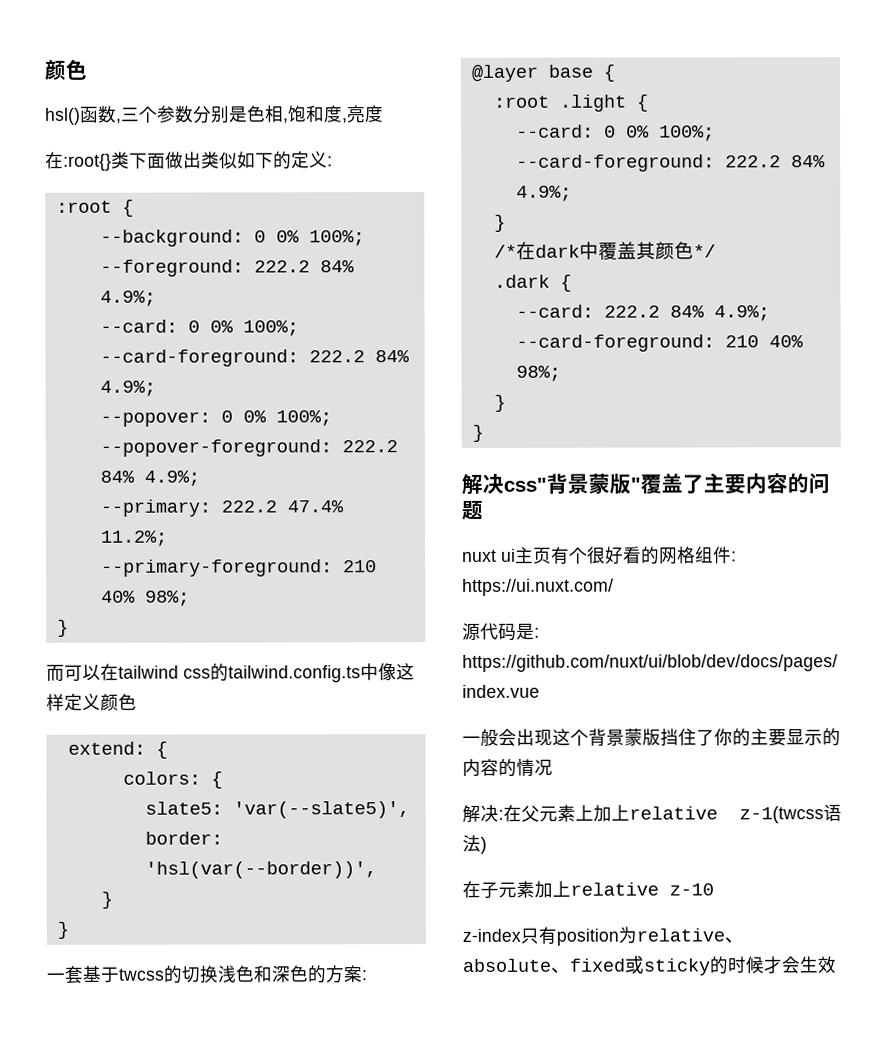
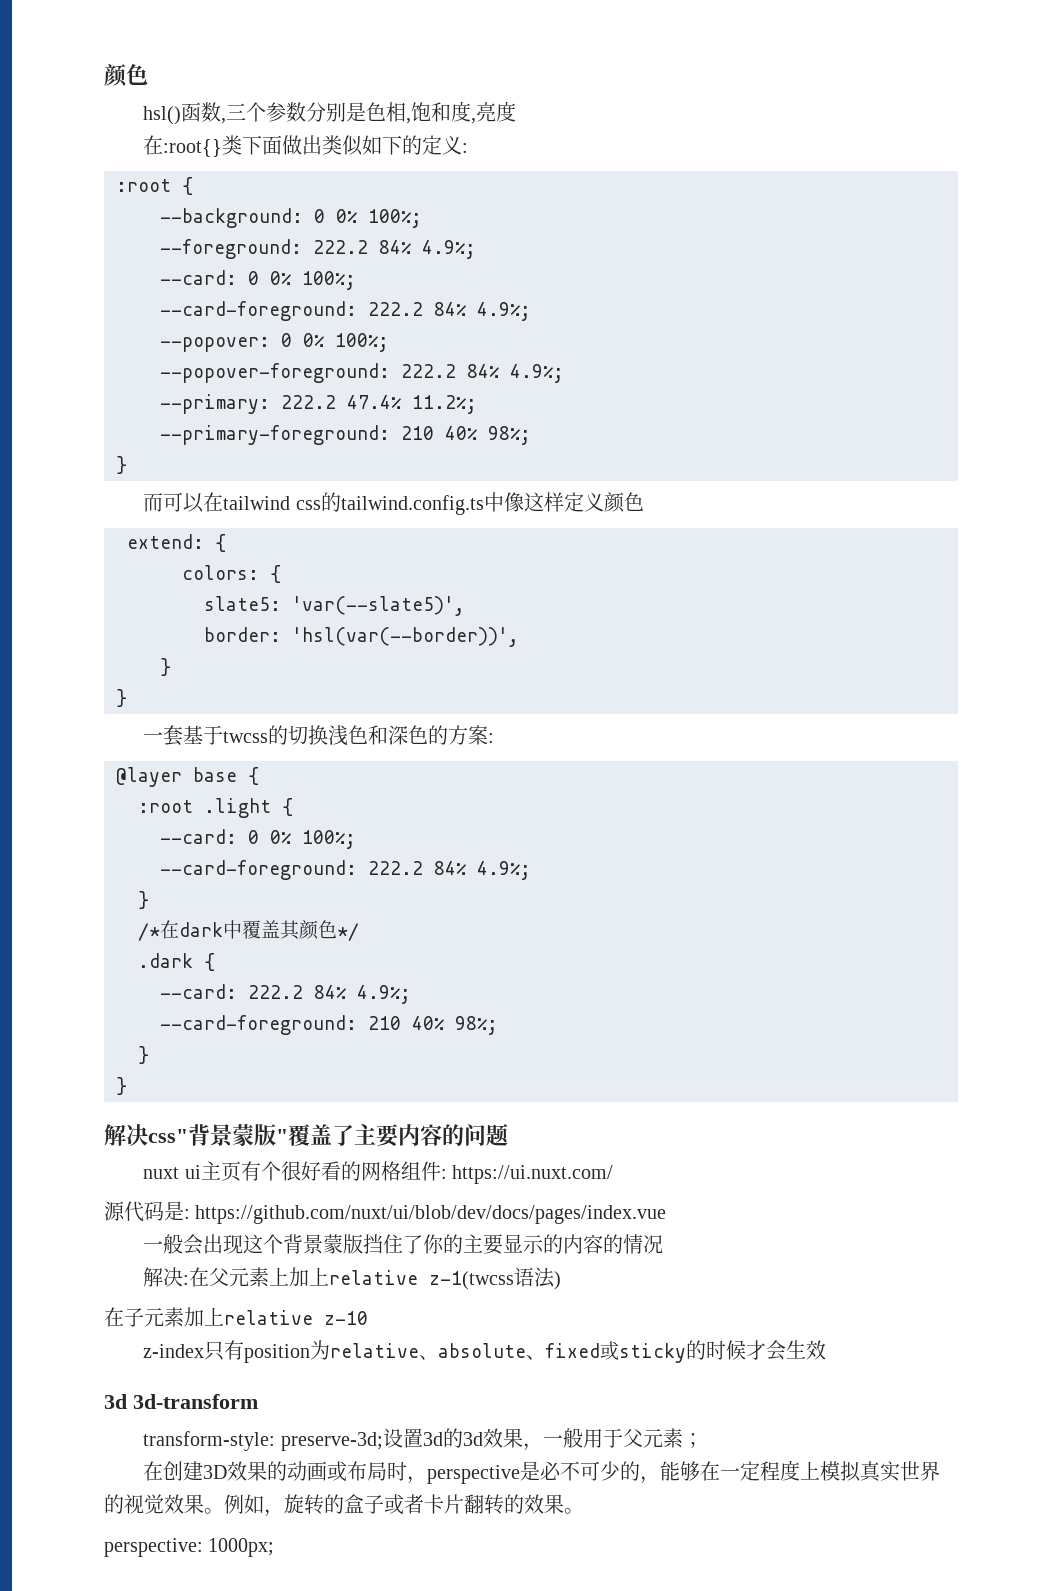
(837, 965) none -> [104,1394,258,1409] [143,1428,703,1451] [143,1460,941,1484] [104,1494,584,1517] [104,1538,275,1557] // 3d 3d-transform // transform-style: preserve-3d;设置3d的3d效果，一般用于父元素； // 在创建3D效果的动画或布局时，perspective是必不可少的，能够在一定程度上模拟真实世界的视觉效果。例如，旋转的盒子或者卡片翻转的效果。 // perspective: 1000px;

